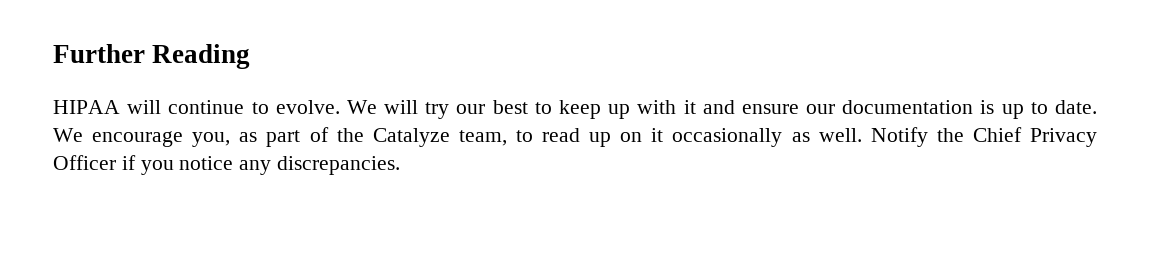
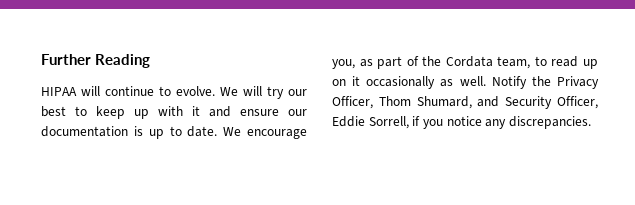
[372,128,450,147] Catalyze -> [445,56,493,67] Cordata
[972,127,1098,147] [53,155,116,170] Chief Privacy Officer -> [557,76,599,89] [332,96,598,109] [332,116,409,129] Privacy Officer, Thom Shumard, and Security Officer, Eddie Sorrell,

